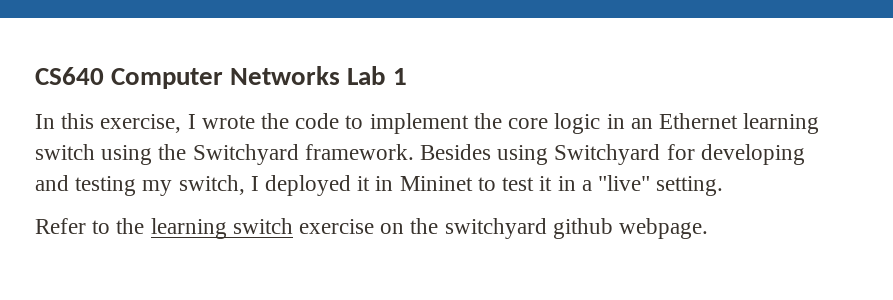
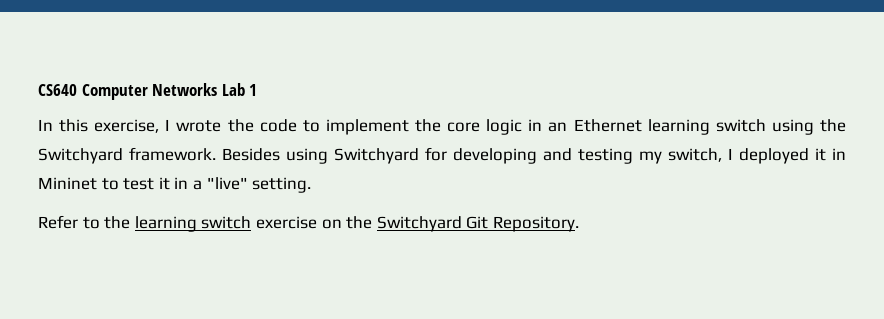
[444,218,709,239] switchyard github webpage. -> [376,216,579,232] Switchyard Git Repository.

